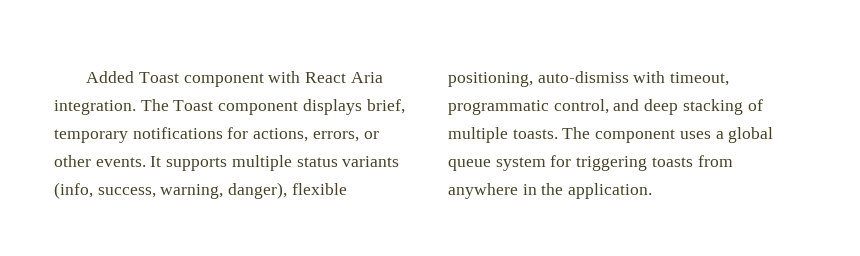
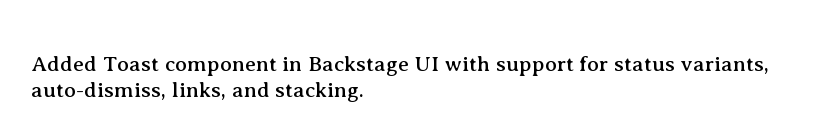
[268,71,383,83] [54,99,405,115] [54,127,379,143] [54,155,400,171] [54,182,347,199] [448,71,730,87] [448,99,763,115] [448,127,774,143] [448,155,733,171] [448,183,653,199] with React Aria integration. The Toast component displays brief, temporary notifications for actions, errors, or other events. It supports multiple status variants (info, success, warning, danger), flexible positioning, auto-dismiss with timeout, programmatic control, and deep stacking of multiple toasts. The component uses a global queue system for triggering toasts from anywhere in the application. -> [282,56,770,76] [31,82,365,102] in Backstage UI with support for status variants, auto-dismiss, links, and stacking.

